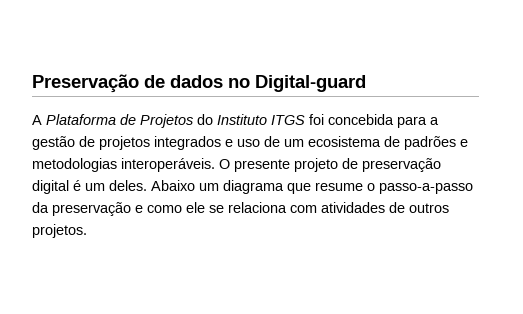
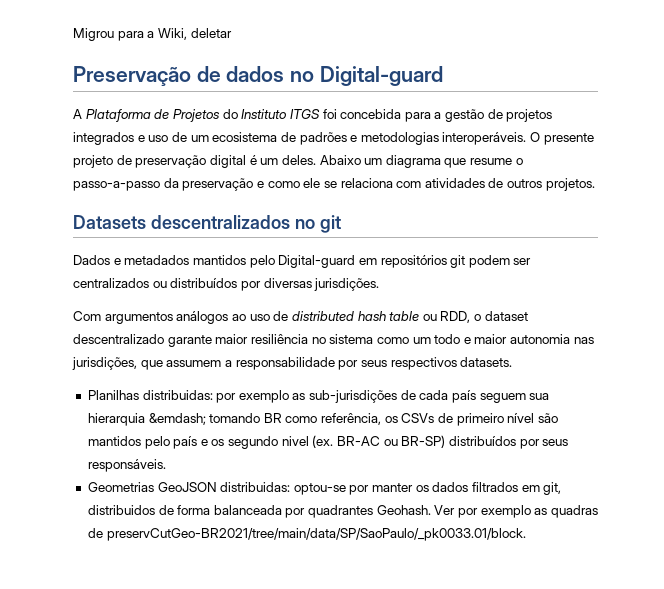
(32, 83) none -> [73,28,232,41] Migrou para a Wiki, deletar //
(87, 231) none -> [73,215,341,233] [73,255,532,268] [73,278,380,291] [73,311,528,324] [73,334,594,347] [72,357,513,370] [87,390,550,403] [87,413,558,426] [87,435,569,449] [87,459,166,472] [87,482,562,495] [87,505,598,518] [87,528,526,541] // Datasets descentralizados no git // Dados e metadados mantidos pelo Digital-guard em repositórios git podem ser centralizados ou distribuídos por diversas jurisdições. // Com argumentos análogos ao uso de distributed hash table ou RDD, o dataset descentralizado garante maior resiliência no sistema como um todo e maior autonomia nas jurisdições, que assumem a responsabilidade por seus respectivos datasets. // Planilhas distribuidas: por exemplo as sub-jurisdições de cada país seguem sua hierarquia &emdash; tomando BR como referência, os CSVs de primeiro nível são mantidos pelo país e os segundo nivel (ex. BR-AC ou BR-SP) distribuídos por seus responsáveis. // Geometrias GeoJSON distribuidas: optou-se por manter os dados filtrados em git, distribuidos de forma balanceada por quadrantes Geohash. Ver por exemplo as quadras de preservCutGeo-BR2021/tree/main/data/SP/SaoPaulo/_pk0033.01/block.

